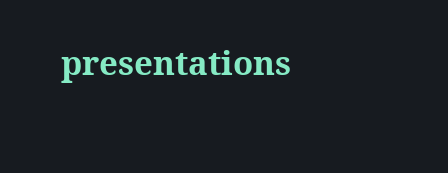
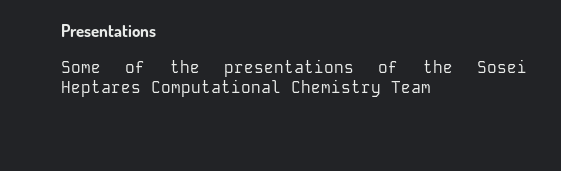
[61,50,291,83] presentations -> [61,24,156,37] [61,59,527,77] [61,79,431,97] Presentations // Some of the presentations of the Sosei Heptares Computational Chemistry Team

